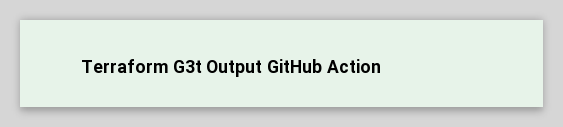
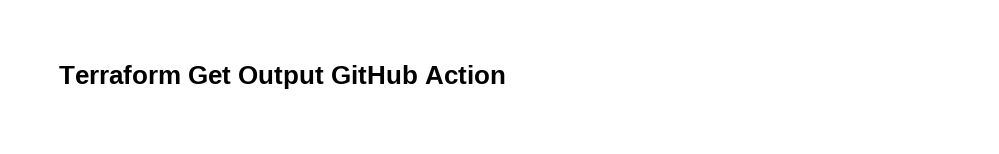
[172,60,202,73] G3t -> [188,66,232,84] Get

